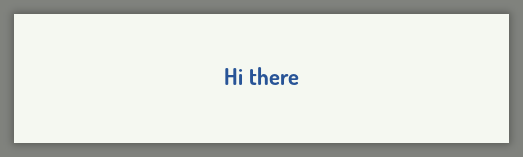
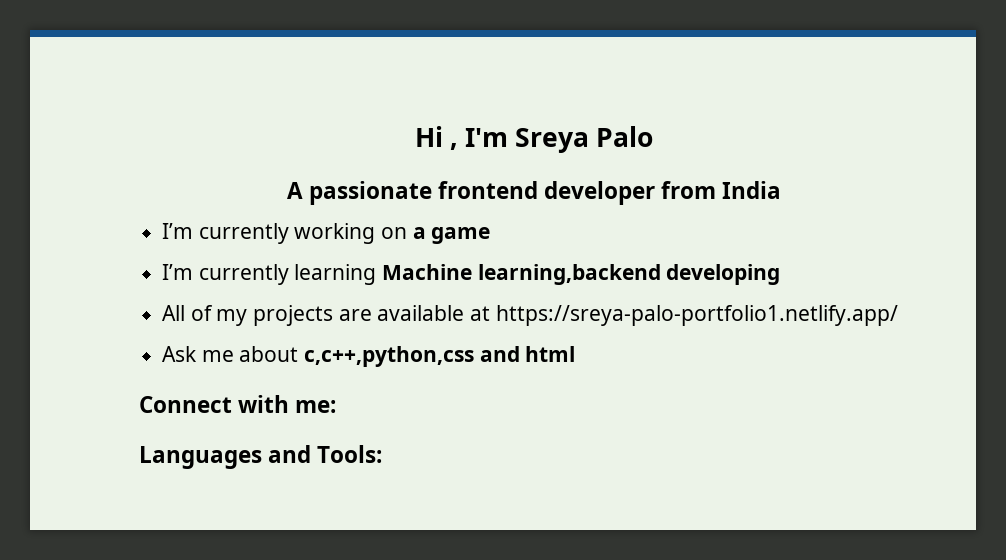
[249,67,300,85] there -> [449,126,654,153] [286,181,782,205] [162,223,491,244] [162,264,781,285] [162,305,898,326] [162,346,576,367] [139,395,337,413] [139,445,383,469] , I'm Sreya Palo // A passionate frontend developer from India // I’m currently working on a game // I’m currently learning Machine learning,backend developing // All of my projects are available at https://sreya-palo-portfolio1.netlify.app/ // Ask me about c,c++,python,css and html // Connect with me: // Languages and Tools:

